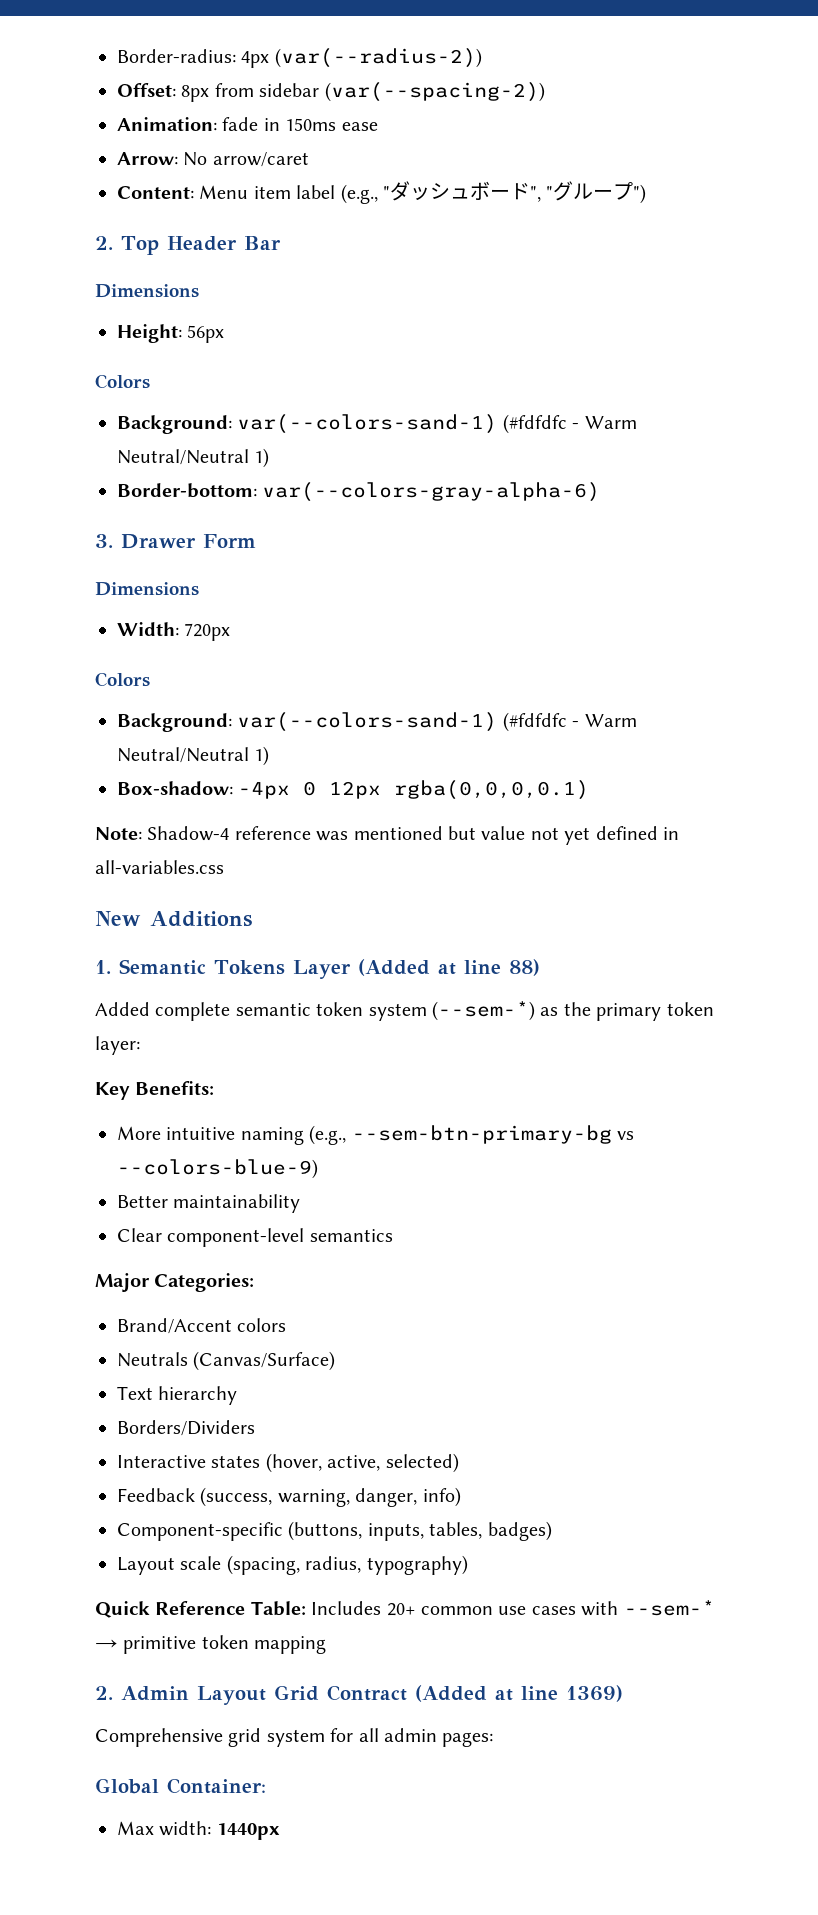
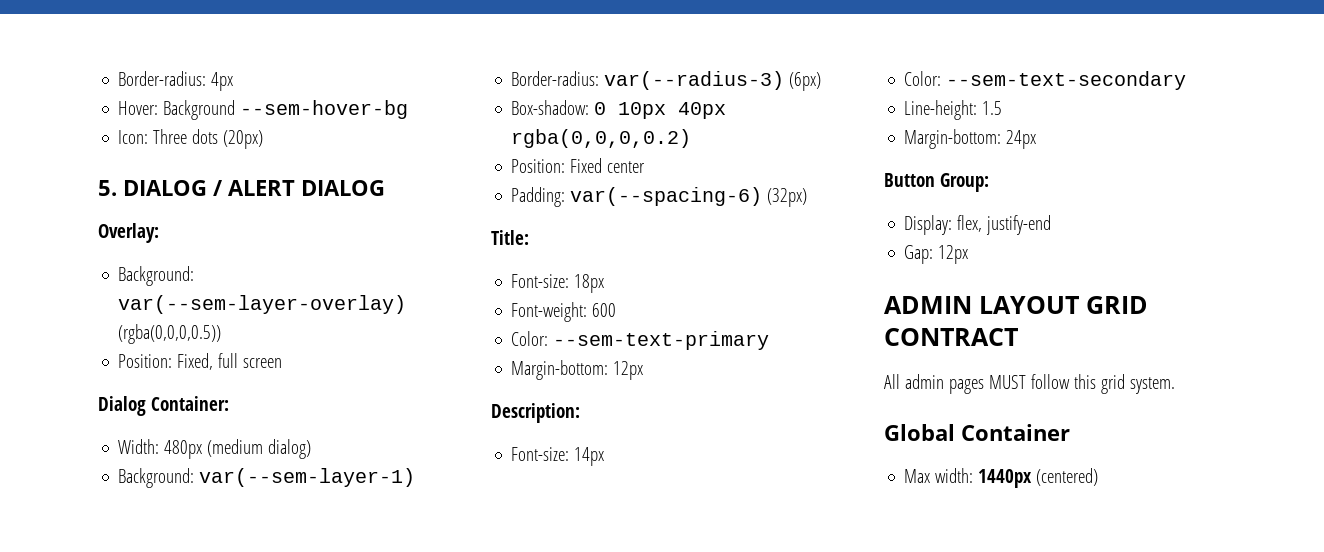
[274,48,482,68] [117,82,545,102] [117,117,378,131] [117,152,309,167] [117,181,647,204] [95,236,281,255] [95,284,199,298] [117,324,225,343] [95,374,150,389] [117,414,637,434] [117,448,270,468] [117,482,601,502] [95,534,256,549] [95,582,199,596] [117,622,231,641] [95,672,150,687] [117,712,637,732] [117,746,270,766] [117,780,590,800] [95,826,679,845] [95,860,224,874] [95,911,252,927] [95,959,540,979] [95,1001,714,1021] [95,1036,140,1055] [95,1081,215,1100] [117,1125,634,1145] [117,1159,318,1179] [117,1194,301,1213] [117,1228,393,1247] [95,1273,255,1292] [117,1318,287,1334] [117,1351,336,1371] [117,1386,238,1405] [117,1420,255,1436] [117,1453,459,1473] [117,1487,461,1507] [117,1521,552,1541] [117,1555,468,1575] [95,1600,715,1618] [95,1635,327,1654] [95,1685,623,1705] [95,1728,494,1747] (var(--radius-2)) // Offset: 8px from sidebar (var(--spacing-2)) // Animation: fade in 150ms ease // Arrow: No arrow/caret // Content: Menu item label (e.g., "ダッシュボード", "グループ") // 2. Top Header Bar // Dimensions // Height: 56px // Colors // Background: var(--colors-sand-1) (#fdfdfc - Warm Neutral/Neutral 1) // Border-bottom: var(--colors-gray-alpha-6) // 3. Drawer Form // Dimensions // Width: 720px // Colors // Background: var(--colors-sand-1) (#fdfdfc - Warm Neutral/Neutral 1) // Box-shadow: -4px 0 12px rgba(0,0,0,0.1) // Note: Shadow-4 reference was mentioned but value not yet defined in all-variables.css // New Additions // 1. Semantic Tokens Layer (Added at line 88) // Added complete semantic token system (--sem-*) as the primary token layer: // Key Benefits: // More intuitive naming (e.g., --sem-btn-primary-bg vs --colors-blue-9) // Better maintainability // Clear component-level semantics // Major Categories: // Brand/Accent colors // Neutrals (Canvas/Surface) // Text hierarchy // Borders/Dividers // Interactive states (hover, active, selected) // Feedback (success, warning, danger, info) // Component-specific (buttons, inputs, tables, badges) // Layout scale (spacing, radius, typography) // Quick Reference Table: Includes 20+ common use cases with --sem-* → primitive token mapping // 2. Admin Layout Grid Contract (Added at line 1369) // Comprehensive grid system for all admin pages: -> [118,100,409,120] [118,129,264,149] [98,180,385,196] [98,223,159,243] [118,266,195,286] [118,295,407,314] [118,324,222,344] [118,353,283,370] [98,396,229,416] [118,439,312,459] [118,468,416,488] [511,71,822,91] [511,100,727,119] [511,129,692,148] [511,158,646,173] [511,187,808,207] [491,230,529,245] [511,274,605,293] [511,302,617,322] [511,331,770,350] [511,360,644,380] [491,403,580,423] [511,447,605,466] [904,71,1187,90] [904,100,1003,120] [904,129,1037,149] [884,173,989,192] [904,215,1052,235] [904,245,969,264] [884,296,1148,314] [884,328,1018,346] [884,374,1175,394] // Hover: Background --sem-hover-bg // Icon: Three dots (20px) // 5. DIALOG / ALERT DIALOG // Overlay: // Background: var(--sem-layer-overlay) (rgba(0,0,0,0.5)) // Position: Fixed, full screen // Dialog Container: // Width: 480px (medium dialog) // Background: var(--sem-layer-1) // Border-radius: var(--radius-3) (6px) // Box-shadow: 0 10px 40px rgba(0,0,0,0.2) // Position: Fixed center // Padding: var(--spacing-6) (32px) // Title: // Font-size: 18px // Font-weight: 600 // Color: --sem-text-primary // Margin-bottom: 12px // Description: // Font-size: 14px // Color: --sem-text-secondary // Line-height: 1.5 // Margin-bottom: 24px // Button Group: // Display: flex, justify-end // Gap: 12px // ADMIN LAYOUT GRID CONTRACT // All admin pages MUST follow this grid system.
[167,1778,266,1794] Container: -> [961,424,1070,441] Container
(280, 1831) none -> [1036,468,1099,486] (centered)

